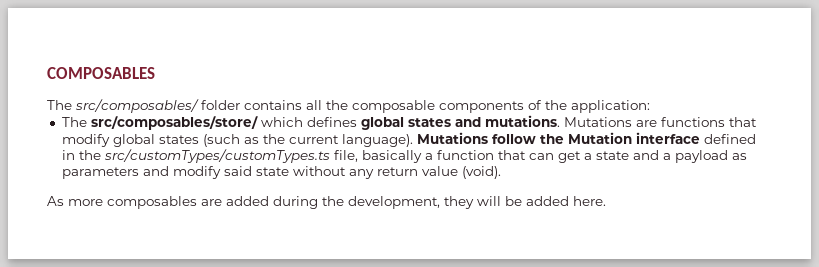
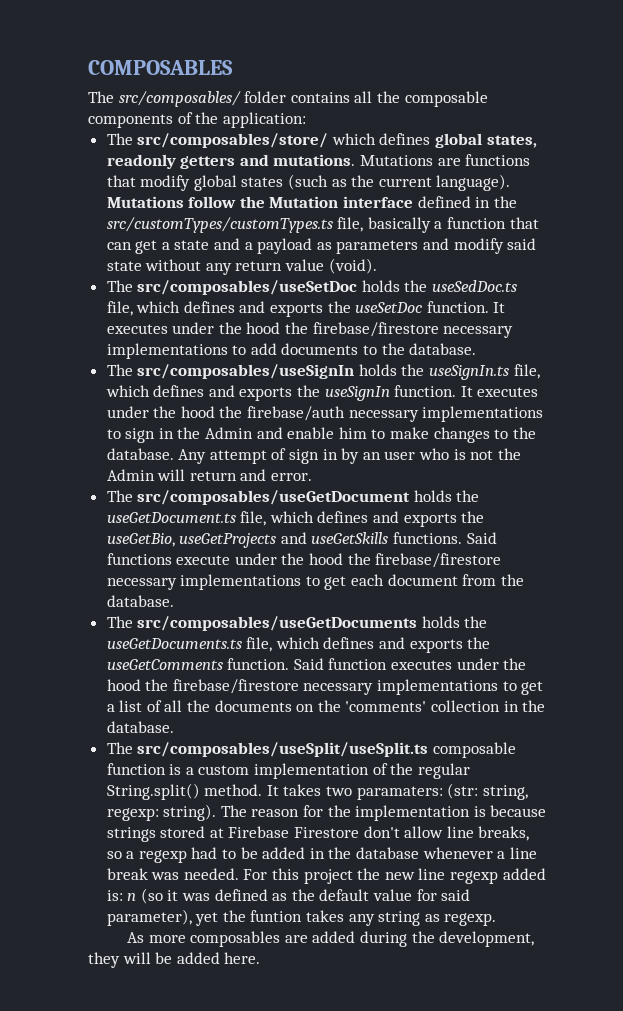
[407,118,451,127] states -> [486,135,537,148] [106,154,236,169] states, readonly getters
(501, 172) none -> [106,280,518,295] [106,301,506,317] [106,322,514,338] [106,343,477,359] [106,364,540,380] [105,385,539,401] [106,406,544,422] [106,427,536,443] [106,448,521,464] [106,469,313,481] [106,490,480,505] [106,511,485,527] [106,532,497,548] [106,553,502,568] [106,574,524,590] [106,595,174,607] [106,616,488,631] [106,637,491,653] [106,658,527,670] [106,679,544,695] [106,700,546,712] [106,721,174,733] [106,742,516,758] [106,763,470,779] [106,783,528,800] [106,804,547,821] [106,826,530,842] [106,847,537,863] [106,868,546,884] [106,888,471,904] [106,909,497,926] // The src/composables/useSetDoc holds the useSedDoc.ts file, which defines and exports the useSetDoc function. It executes under the hood the firebase/firestore necessary implementations to add documents to the database. // The src/composables/useSignIn holds the useSignIn.ts file, which defines and exports the useSignIn function. It executes under the hood the firebase/auth necessary implementations to sign in the Admin and enable him to make changes to the database. Any attempt of sign in by an user who is not the Admin will return and error. // The src/composables/useGetDocument holds the useGetDocument.ts file, which defines and exports the useGetBio, useGetProjects and useGetSkills functions. Said functions execute under the hood the firebase/firestore necessary implementations to get each document from the database. // The src/composables/useGetDocuments holds the useGetDocuments.ts file, which defines and exports the useGetComments function. Said function executes under the hood the firebase/firestore necessary implementations to get a list of all the documents on the 'comments' collection in the database. // The src/composables/useSplit/useSplit.ts composable function is a custom implementation of the regular String.split() method. It takes two paramaters: (str: string, regexp: string). The reason for the implementation is because strings stored at Firebase Firestore don't allow line breaks, so a regexp had to be added in the database whenever a line break was needed. For this project the new line regexp added is: n (so it was defined as the default value for said parameter), yet the funtion takes any string as regexp.

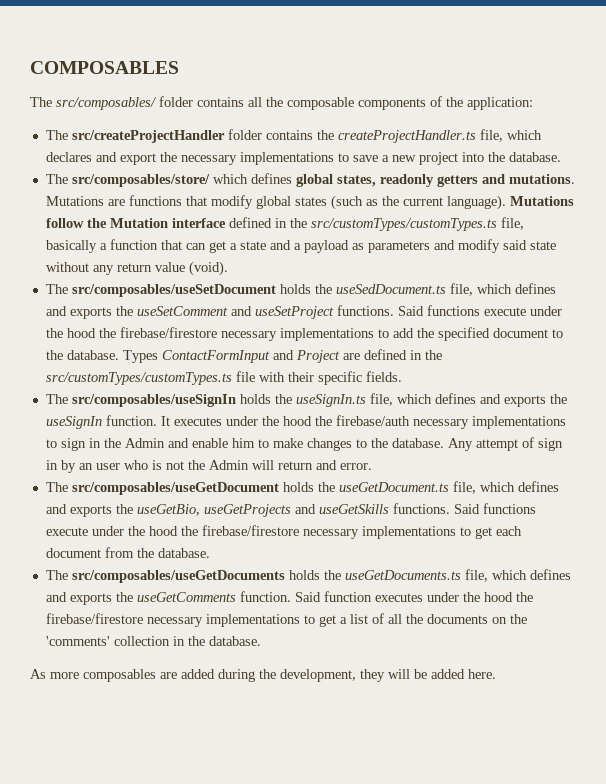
(306, 120) none -> [45,129,542,143] [45,152,561,165] // The src/createProjectHandler folder contains the createProjectHandler.ts file, which declares and export the necessary implementations to save a new project into the database.
[137,280,518,295] [106,301,506,317] [106,324,168,334] src/composables/useSetDoc holds the useSedDoc.ts file, which defines and exports the useSetDoc function. It executes -> [71,283,556,297] [45,305,526,319] src/composables/useSetDocument holds the useSedDocument.ts file, which defines and exports the useSetComment and useSetProject functions. Said functions execute
[281,343,477,355] documents to the database. -> [416,327,563,341] [45,349,442,363] [45,371,402,385] the specified document to the database. Types ContactFormInput and Project are defined in the src/customTypes/customTypes.ts file with their specific fields.
[106,742,516,758] [106,763,470,779] [106,783,528,800] [106,804,547,821] [106,826,530,842] [106,847,537,863] [106,868,546,884] [106,888,471,904] [106,909,497,926] // The src/composables/useSplit/useSplit.ts composable function is a custom implementation of the regular String.split() method. It takes two paramaters: (str: string, regexp: string). The reason for the implementation is because strings stored at Firebase Firestore don't allow line breaks, so a regexp had to be added in the database whenever a line break was needed. For this project the new line regexp added is: n (so it was defined as the default value for said parameter), yet the funtion takes any string as regexp. -> (261, 641) none

